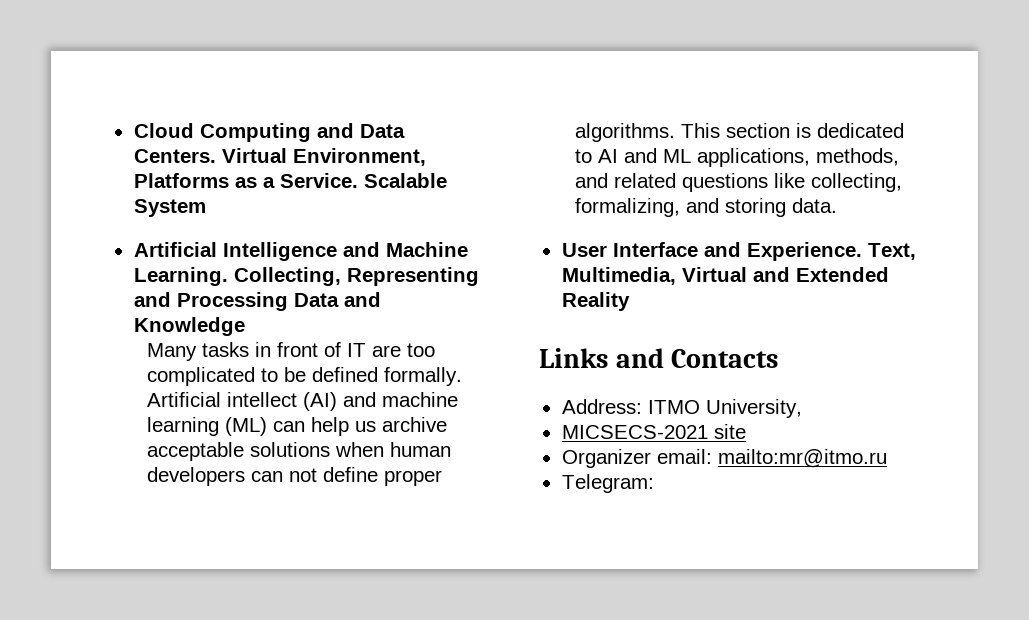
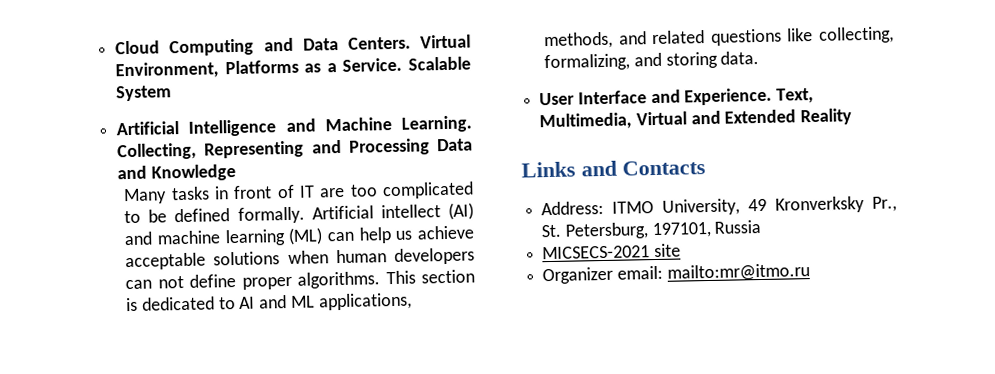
[381,417,447,432] archive -> [417,225,475,240] achieve
(802, 408) none -> [748,196,897,214] [541,219,762,240] 49 Kronverksky Pr., St. Petersburg, 197101, Russia
[561,474,654,493] // Telegram: -> (810, 272) none

